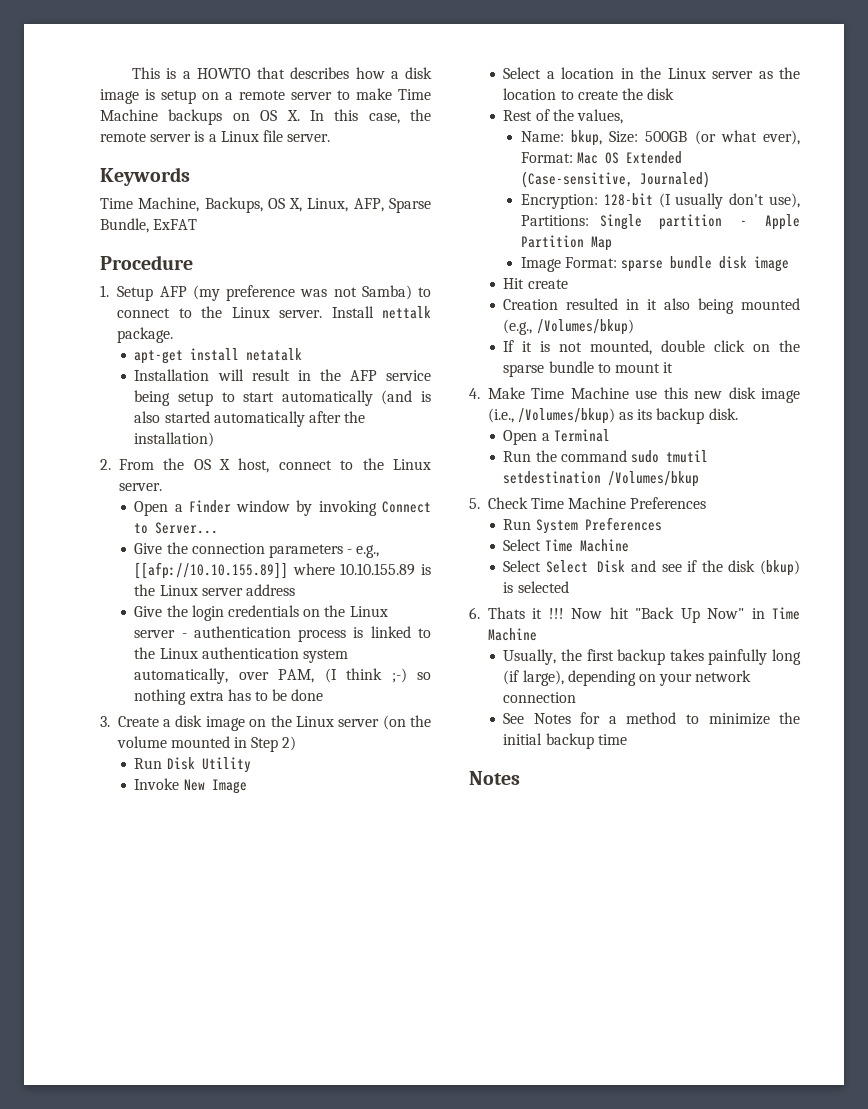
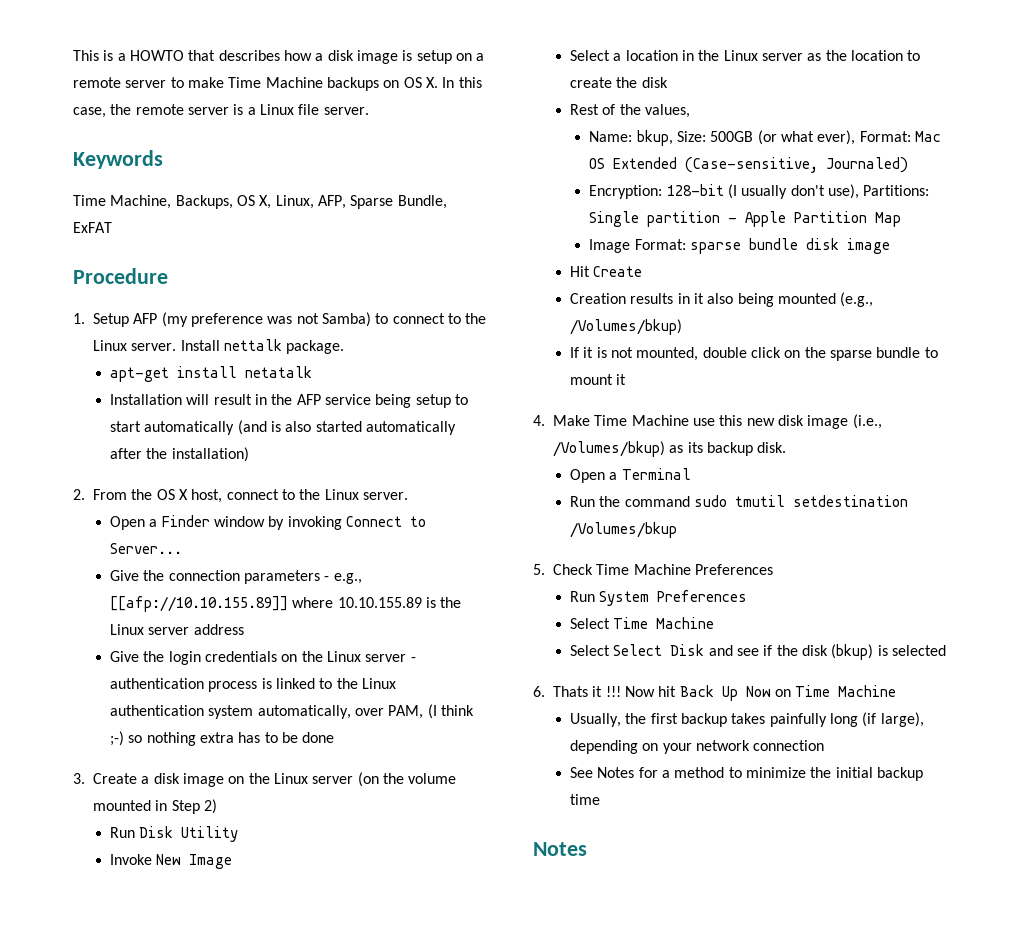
[527,279,568,289] create -> [593,266,643,277] Create
[566,298,619,310] resulted -> [630,293,674,304] results
[635,607,765,623] "Back Up Now" in -> [679,685,791,701] Back Up Now on

